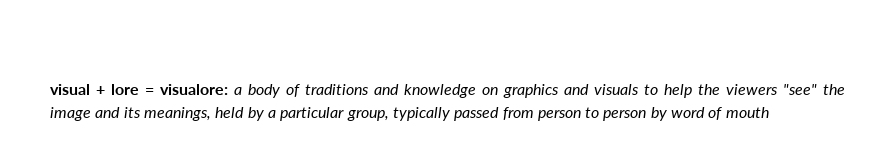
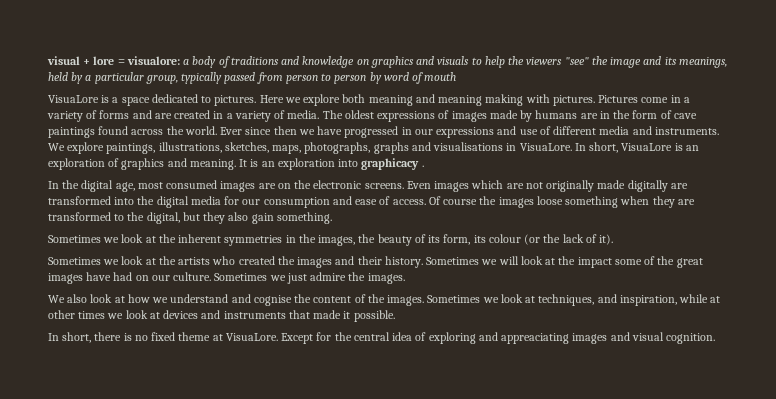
(769, 112) none -> [48,94,690,106] [47,110,697,122] [48,126,719,138] [48,142,699,154] [48,158,424,170] [48,180,688,192] [48,196,695,208] [48,212,332,224] [48,234,614,246] [48,256,703,268] [48,272,405,284] [48,294,721,306] [48,310,395,322] [48,332,716,344] // VisuaLore is a space dedicated to pictures. Here we explore both meaning and meaning making with pictures. Pictures come in a variety of forms and are created in a variety of media. The oldest expressions of images made by humans are in the form of cave paintings found across the world. Ever since then we have progressed in our expressions and use of different media and instruments. We explore paintings, illustrations, sketches, maps, photographs, graphs and visualisations in VisuaLore. In short, VisuaLore is an exploration of graphics and meaning. It is an exploration into graphicacy . // In the digital age, most consumed images are on the electronic screens. Even images which are not originally made digitally are transformed into the digital media for our consumption and ease of access. Of course the images loose something when they are transformed to the digital, but they also gain something. // Sometimes we look at the inherent symmetries in the images, the beauty of its form, its colour (or the lack of it). // Sometimes we look at the artists who created the images and their history. Sometimes we will look at the impact some of the great images have had on our culture. Sometimes we just admire the images. // We also look at how we understand and cognise the content of the images. Sometimes we look at techniques, and inspiration, while at other times we look at devices and instruments that made it possible. // In short, there is no fixed theme at VisuaLore. Except for the central idea of exploring and appreaciating images and visual cognition.

